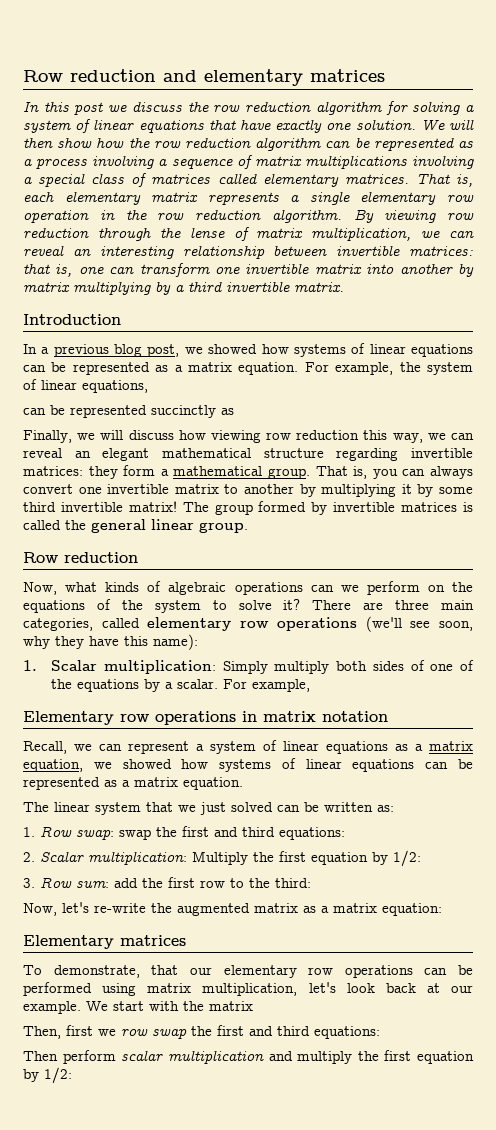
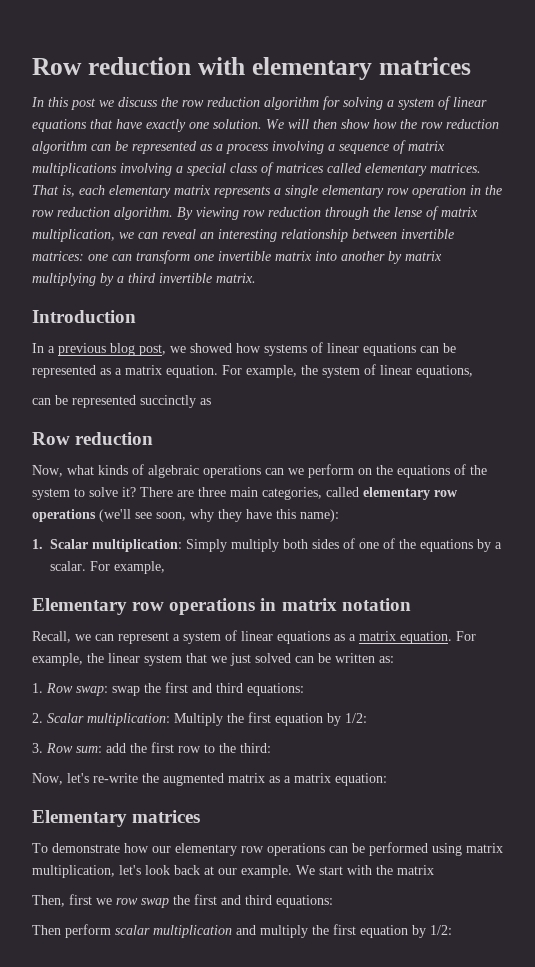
[23,69,197,82] Row reduction and -> [32,57,245,75] Row reduction with
[23,263,73,277] that is, -> (84, 256) none
[23,430,475,443] [23,448,473,461] [23,465,474,479] [23,484,474,497] [23,501,474,515] [23,519,248,533] // Finally, we will discuss how viewing row reduction this way, we can reveal an elegant mathematical structure regarding invertible matrices: they form a mathematical group. That is, you can always convert one invertible matrix to another by multiplying it by some third invertible matrix! The group formed by invertible matrices is called the general linear group. -> (211, 401) none
[23,758,473,772] [23,777,243,790] [23,802,49,812] equation, we showed how systems of linear equations can be represented as a matrix equation. // The -> [400,631,476,644] [32,653,104,666] equation. For example, the
[53,965,179,978] demonstrate, that -> [52,843,149,853] demonstrate how

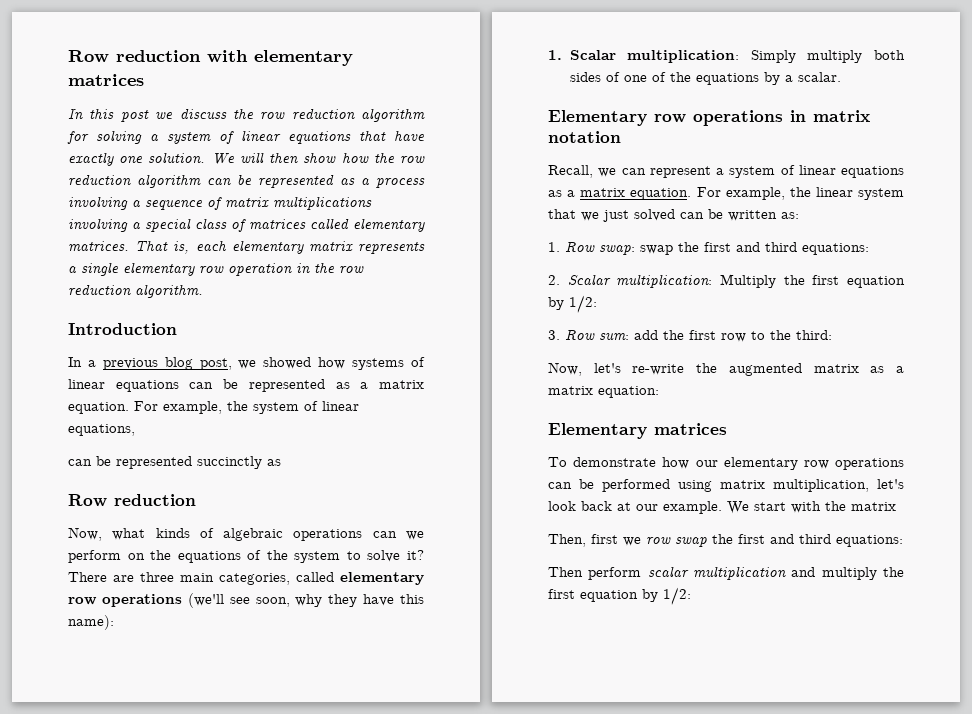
[177,206,478,220] [32,229,454,242] [32,250,442,264] [32,273,256,286] By viewing row reduction through the lense of matrix multiplication, we can reveal an interesting relationship between invertible matrices: one can transform one invertible matrix into another by matrix multiplying by a third invertible matrix. -> (203, 291) none
[90,561,165,574] For example, -> (841, 77) none

